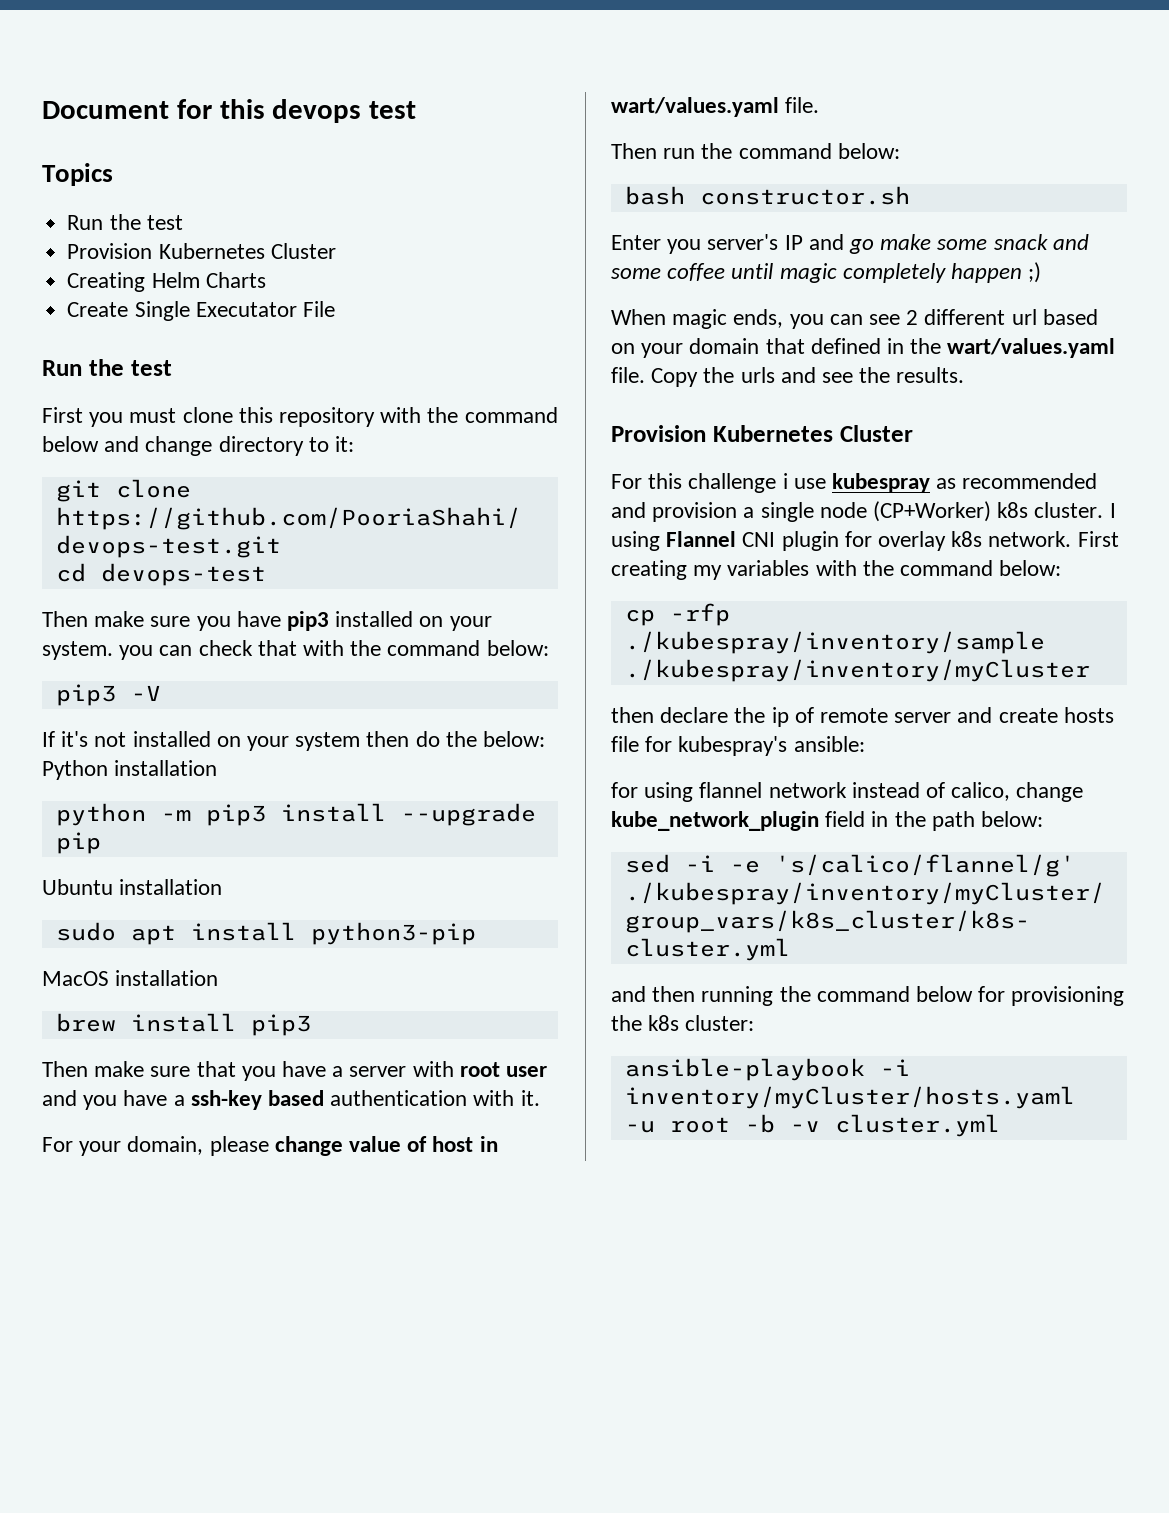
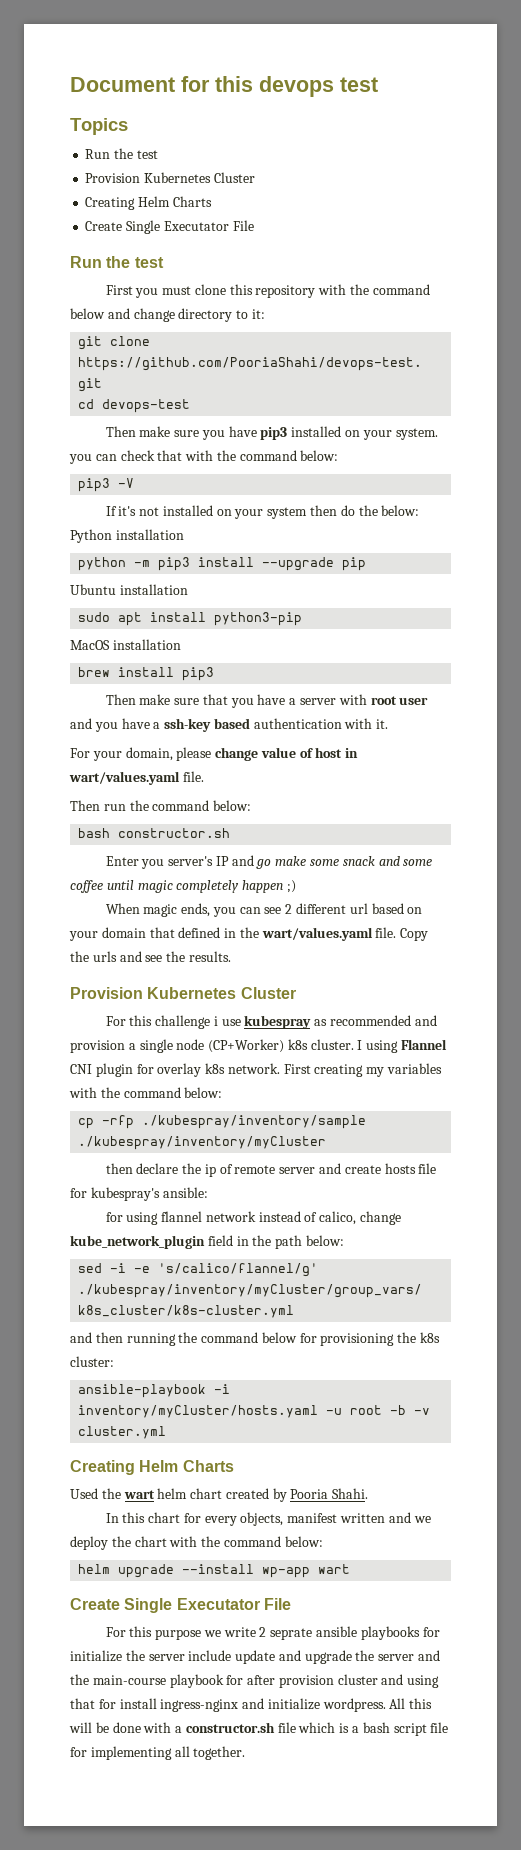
(1000, 1125) none -> [70,1460,234,1475] [70,1488,369,1502] [105,1512,431,1526] [70,1536,323,1550] [78,1564,351,1578] [70,1598,291,1613] [105,1626,440,1640] [70,1650,441,1664] [70,1674,440,1688] [70,1698,433,1712] [69,1722,449,1736] [70,1746,246,1760] // Creating Helm Charts // Used the wart helm chart created by Pooria Shahi. // In this chart for every objects, manifest written and we deploy the chart with the command below: // helm upgrade --install wp-app wart // Create Single Executator File // For this purpose we write 2 seprate ansible playbooks for initialize the server include update and upgrade the server and the main-course playbook for after provision cluster and using that for install ingress-nginx and initialize wordpress. All this will be done with a constructor.sh file which is a bash script file for implementing all together.

